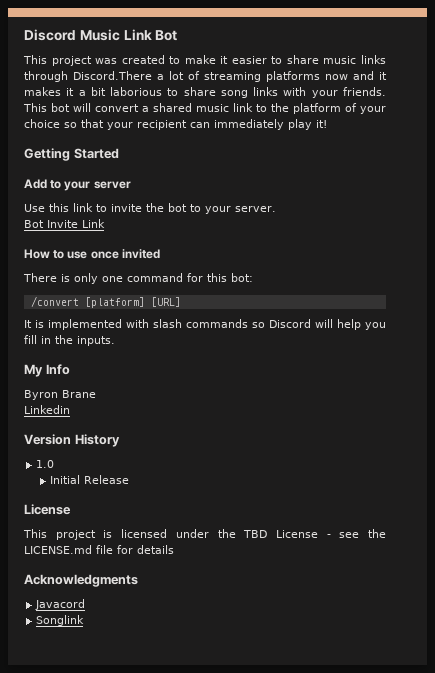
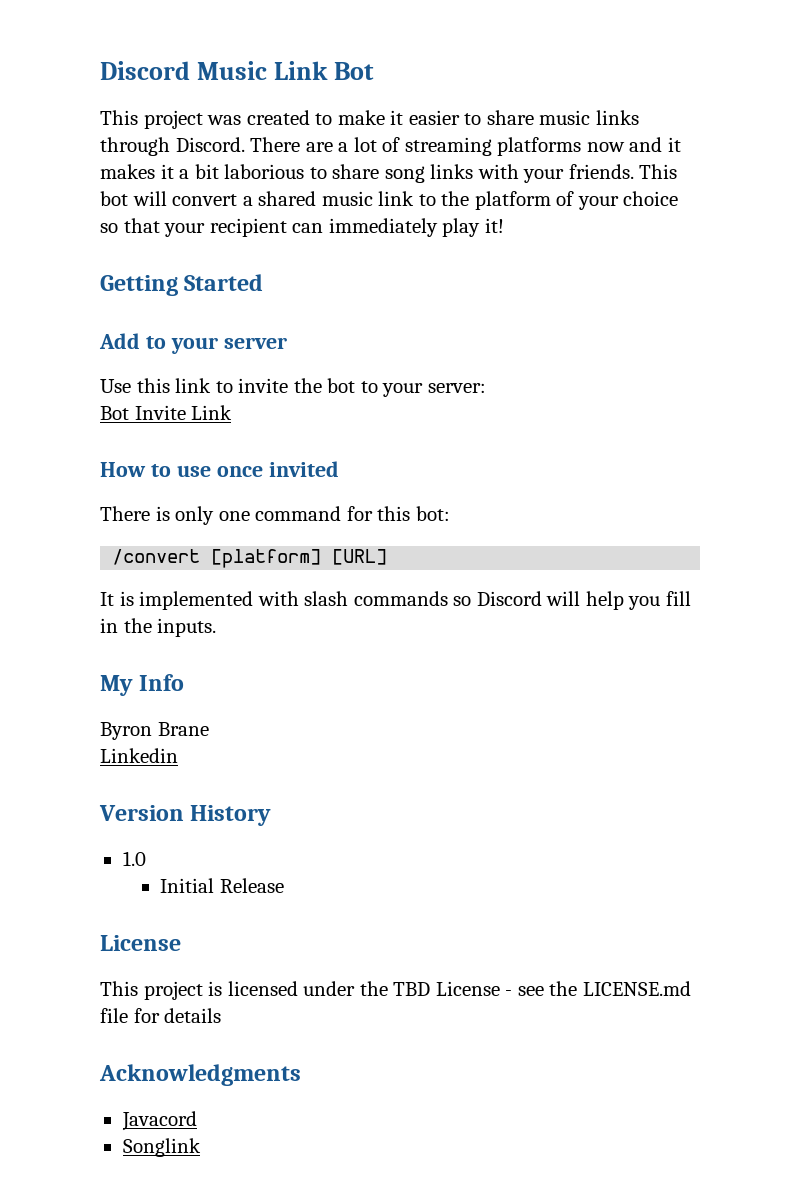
[73,71,152,80] Discord.There -> [175,137,333,152] Discord. There are
[235,206,276,212] server. -> [427,383,486,393] server:

